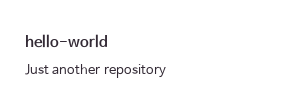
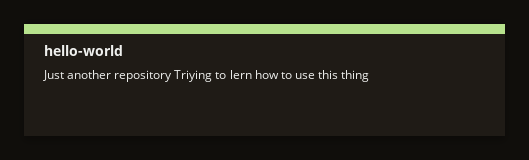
(166, 71) none -> [174,70,370,82] Triying to lern how to use this thing

